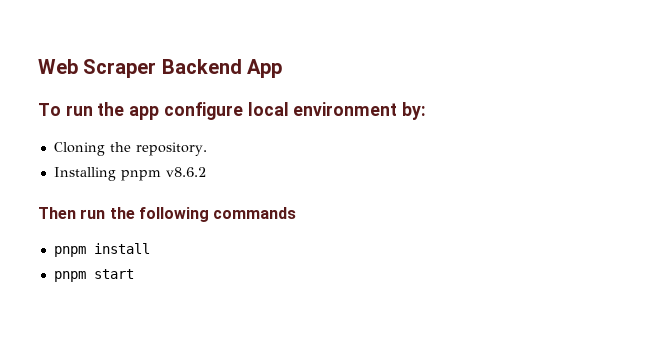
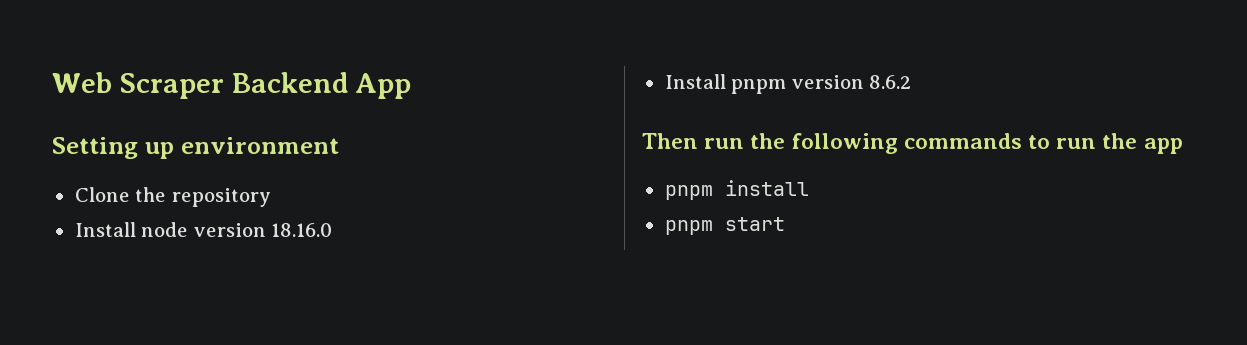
[38,102,427,120] [53,142,207,156] [53,167,206,181] To run the app configure local environment by: // Cloning the repository. // Installing pnpm v8.6.2 -> [52,137,339,159] [74,187,271,207] [74,222,333,237] [664,74,912,94] Setting up environment // Clone the repository // Install node version 18.16.0 // Install pnpm version 8.6.2
(297, 213) none -> [1028,133,1183,154] to run the app

